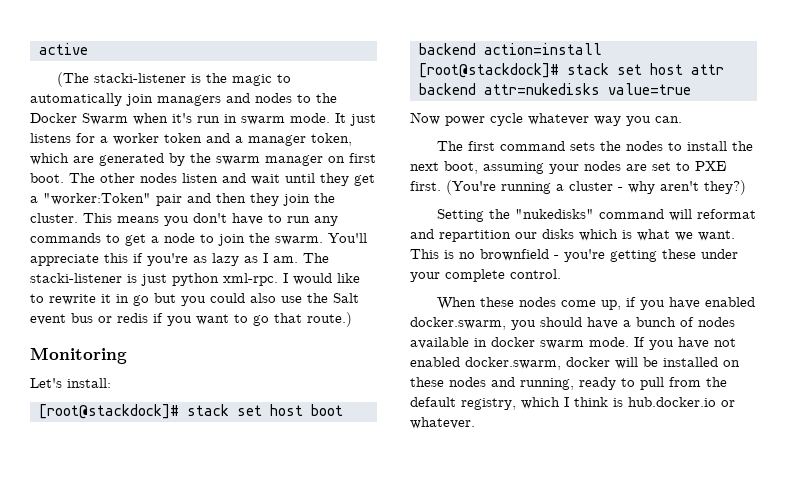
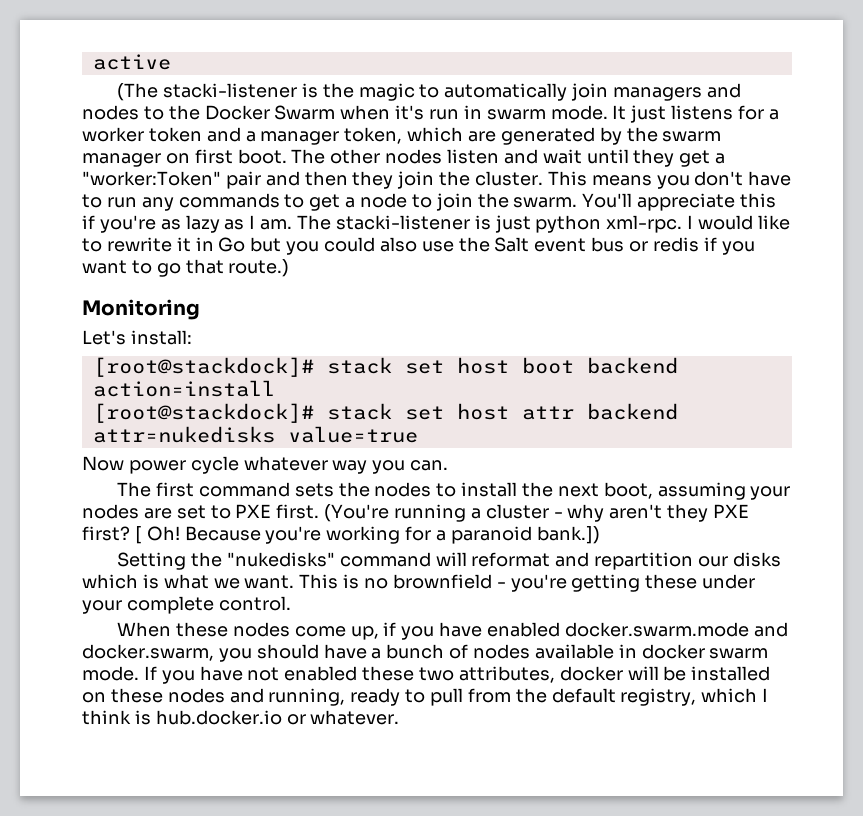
[133,295,149,306] go -> [218,237,246,252] Go
[704,180,746,195] they?) -> [667,504,750,522] [82,526,600,544] they PXE first? [ Oh! Because you're working for a paranoid bank.])
(756, 302) none -> [564,622,788,637] docker.swarm.mode and
[465,357,561,370] docker.swarm, -> [362,666,555,683] these two attributes,

